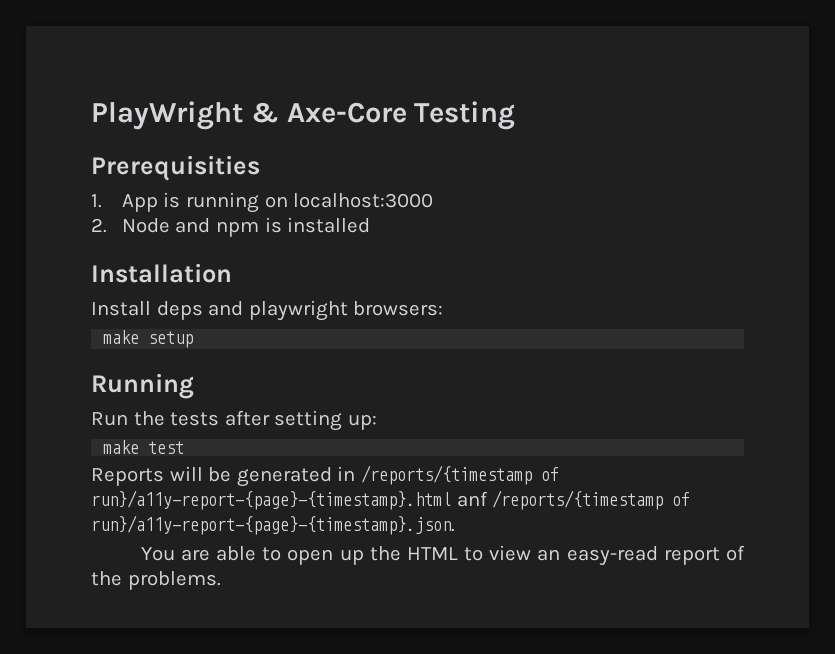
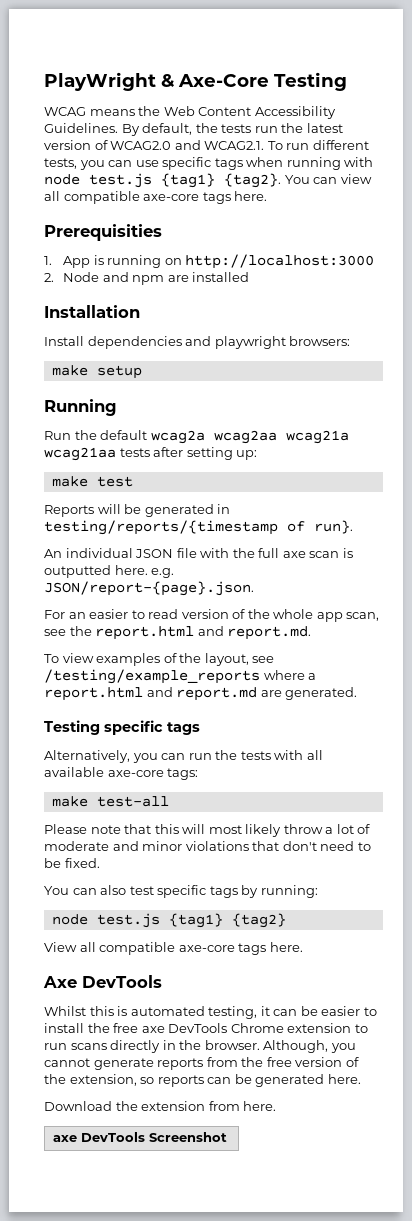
(516, 115) none -> [44,106,336,119] [44,123,343,136] [44,140,369,150] [44,157,374,170] [44,173,372,188] [44,191,268,204] // WCAG means the Web Content Accessibility Guidelines. By default, the tests run the latest version of WCAG2.0 and WCAG2.1. To run different tests, you can use specific tags when running with node test.js {tag1} {tag2}. You can view all compatible axe-core tags here.
[293,193,434,208] localhost:3000 -> [185,254,375,269] http://localhost:3000
[264,217,282,233] is -> [167,275,189,282] are
[156,301,203,320] deps -> [87,336,182,349] dependencies
(165, 418) none -> [100,430,349,444] [44,447,116,461] default wcag2a wcag2aa wcag21a wcag21aa
[360,465,559,485] [91,490,691,510] [91,515,455,535] [140,545,746,566] [91,571,221,590] /reports/{timestamp of run}/a11y-report-{page}-{timestamp}.html anf /reports/{timestamp of run}/a11y-report-{page}-{timestamp}.json. // You are able to open up the HTML to view an easy-read report of the problems. -> [44,520,353,535] [44,548,353,558] [44,565,175,578] [44,581,254,596] [44,609,380,622] [44,626,312,640] [44,653,275,666] [44,669,317,684] [44,687,358,701] [44,720,200,735] [44,750,323,763] [44,767,199,780] [51,796,169,807] [44,824,371,837] [44,841,371,851] [44,858,100,868] [44,885,318,898] [51,913,286,928] [44,942,303,955] [43,975,162,988] [44,1006,377,1019] [44,1023,368,1033] [44,1040,356,1053] [44,1057,359,1070] [44,1074,361,1087] [44,1101,277,1111] [53,1132,228,1142] testing/reports/{timestamp of run}. // An individual JSON file with the full axe scan is outputted here. e.g. JSON/report-{page}.json. // For an easier to read version of the whole app scan, see the report.html and report.md. // To view examples of the layout, see /testing/example_reports where a report.html and report.md are generated. // Testing specific tags // Alternatively, you can run the tests with all available axe-core tags: // make test-all // Please note that this will most likely throw a lot of moderate and minor violations that don't need to be fixed. // You can also test specific tags by running: // node test.js {tag1} {tag2} // View all compatible axe-core tags here. // Axe DevTools // Whilst this is automated testing, it can be easier to install the free axe DevTools Chrome extension to run scans directly in the browser. Although, you cannot generate reports from the free version of the extension, so reports can be generated here. // Download the extension from here. // axe DevTools Screenshot

